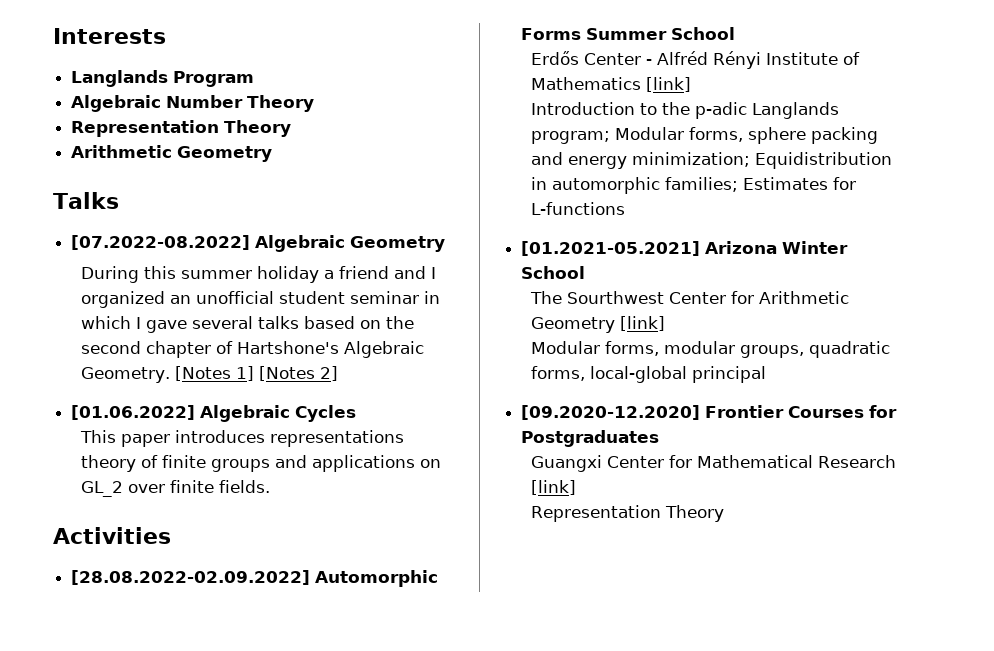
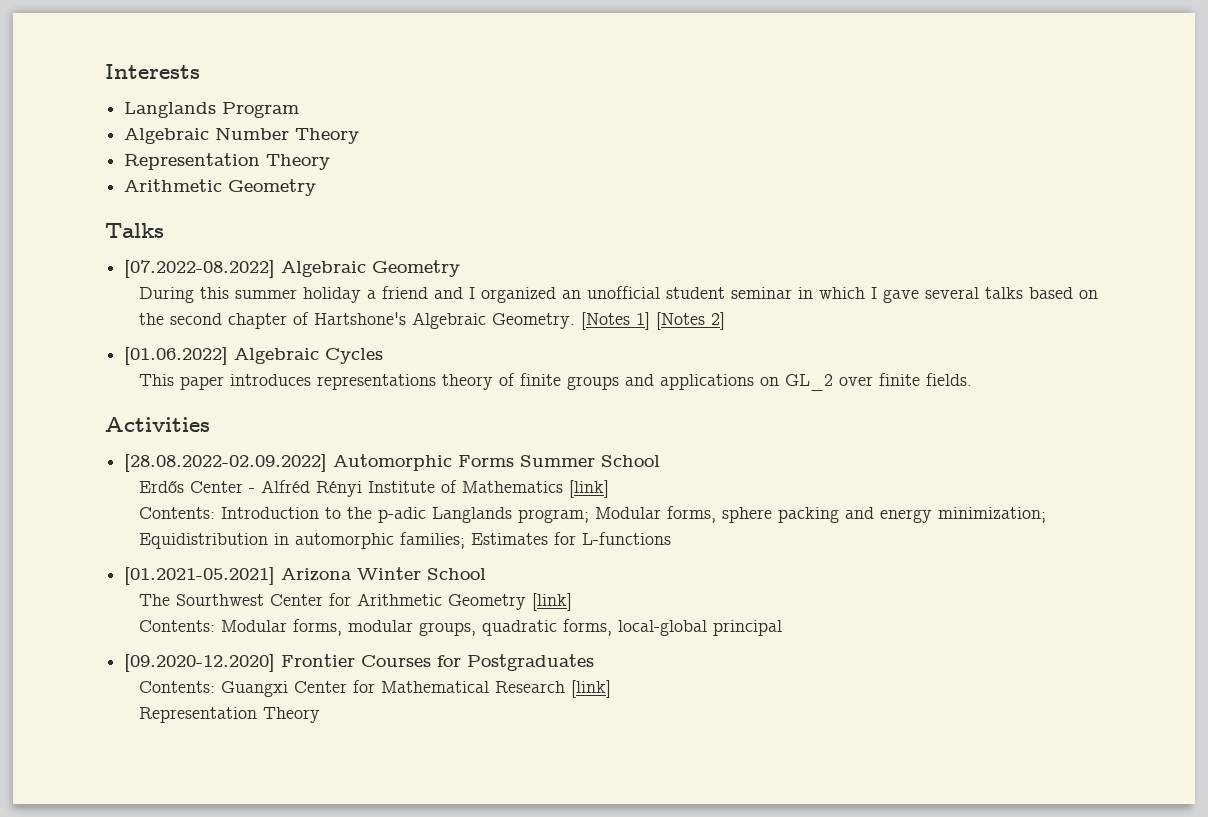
(691, 84) none -> [138,507,215,519] Contents:
(665, 323) none -> [138,620,215,632] Contents:
(660, 438) none -> [138,681,215,693] Contents:

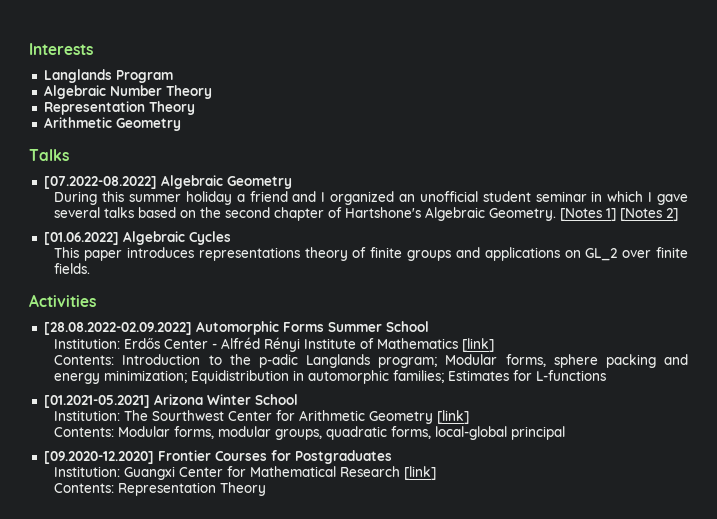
(661, 461) none -> [54,338,121,349] Institution:
(487, 574) none -> [54,410,121,421] Institution:
[138,681,215,693] Contents: -> [54,466,121,477] Institution:
(611, 689) none -> [54,483,115,493] Contents:

